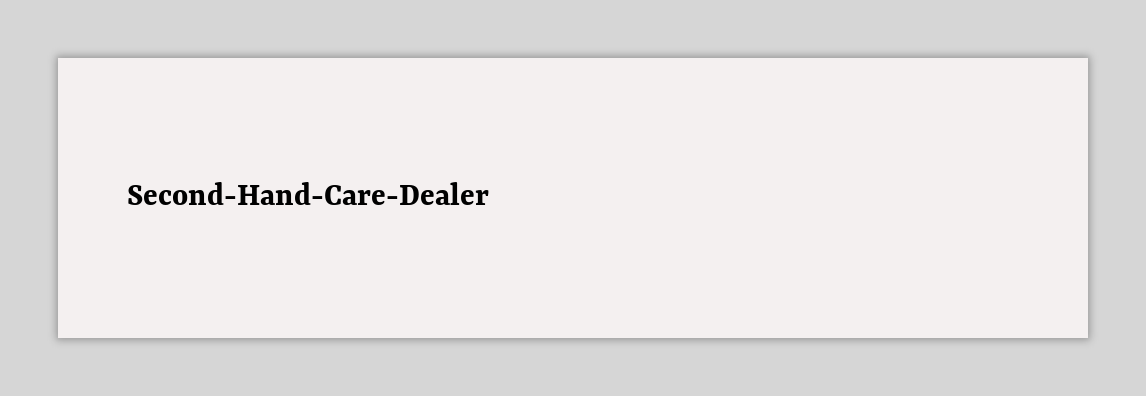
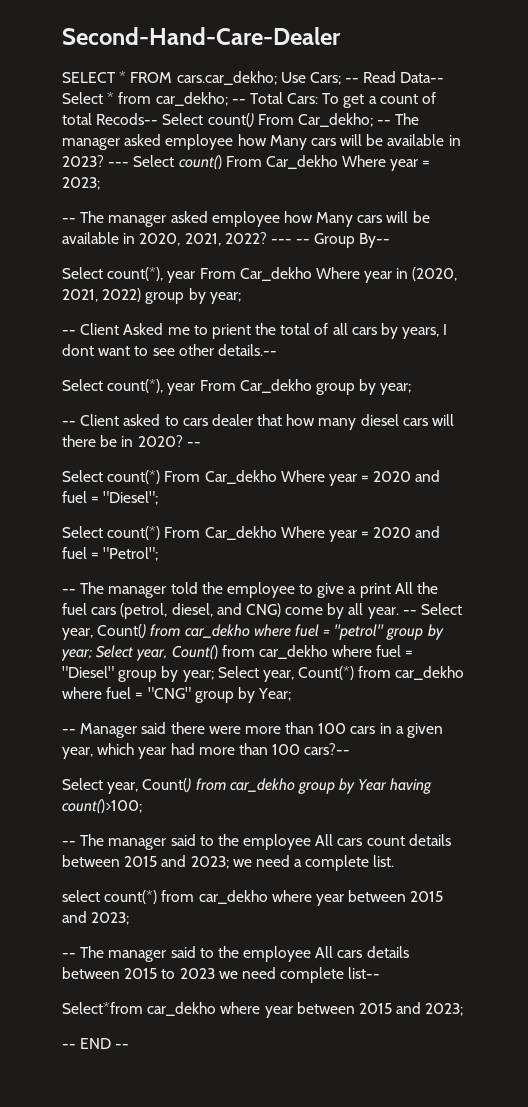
(489, 193) none -> [62,71,445,85] [62,92,437,108] [62,113,420,128] [62,134,461,150] [62,155,431,171] [62,177,100,190] [62,211,430,227] [62,232,391,248] [62,267,458,283] [62,288,241,304] [62,323,448,339] [62,344,277,356] [62,379,412,395] [62,414,455,430] [62,435,201,447] [62,470,441,486] [62,491,159,505] [62,526,441,542] [62,547,159,561] [62,582,439,598] [62,603,463,619] [62,624,444,640] [61,645,414,661] [62,666,465,682] [62,687,292,703] [62,722,444,738] [62,743,351,759] [62,778,433,794] [62,799,142,814] [62,834,451,850] [62,855,395,871] [62,890,444,906] [62,911,130,925] [62,946,409,962] [62,967,381,983] [62,1002,464,1018] [62,1038,130,1049] // SELECT * FROM cars.car_dekho; Use Cars; -- Read Data-- Select * from car_dekho; -- Total Cars: To get a count of total Recods-- Select count() From Car_dekho; -- The manager asked employee how Many cars will be available in 2023? --- Select count() From Car_dekho Where year = 2023; // -- The manager asked employee how Many cars will be available in 2020, 2021, 2022? --- -- Group By-- // Select count(*), year From Car_dekho Where year in (2020, 2021, 2022) group by year; // -- Client Asked me to prient the total of all cars by years, I dont want to see other details.-- // Select count(*), year From Car_dekho group by year; // -- Client asked to cars dealer that how many diesel cars will there be in 2020? -- // Select count(*) From Car_dekho Where year = 2020 and fuel = "Diesel"; // Select count(*) From Car_dekho Where year = 2020 and fuel = "Petrol"; // -- The manager told the employee to give a print All the fuel cars (petrol, diesel, and CNG) come by all year. -- Select year, Count() from car_dekho where fuel = "petrol" group by year; Select year, Count() from car_dekho where fuel = "Diesel" group by year; Select year, Count(*) from car_dekho where fuel = "CNG" group by Year; // -- Manager said there were more than 100 cars in a given year, which year had more than 100 cars?-- // Select year, Count() from car_dekho group by Year having count()>100; // -- The manager said to the employee All cars count details between 2015 and 2023; we need a complete list. // select count(*) from car_dekho where year between 2015 and 2023; // -- The manager said to the employee All cars details between 2015 to 2023 we need complete list-- // Select*from car_dekho where year between 2015 and 2023; // -- END --

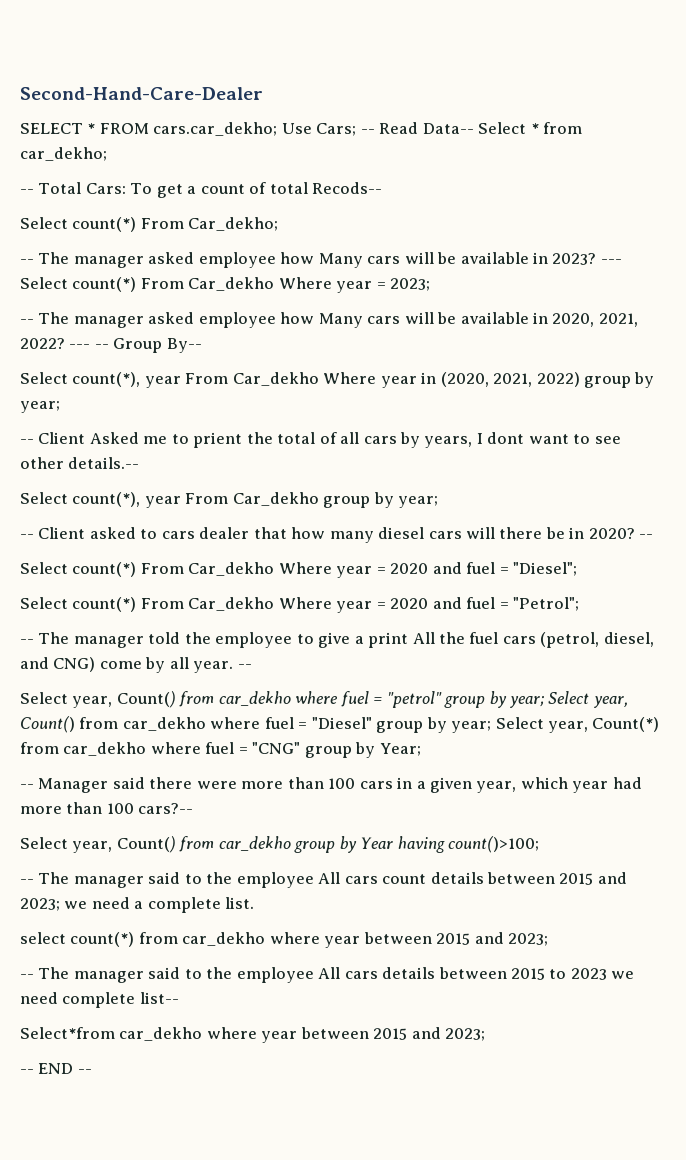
(228, 99) none -> (107, 154) //
[162,113,254,128] Select count() -> [20,217,137,232] // Select count(*)
(373, 120) none -> (279, 224) //
[178,155,222,170] count() -> [72,277,137,292] count(*)
(417, 612) none -> (252, 666) //

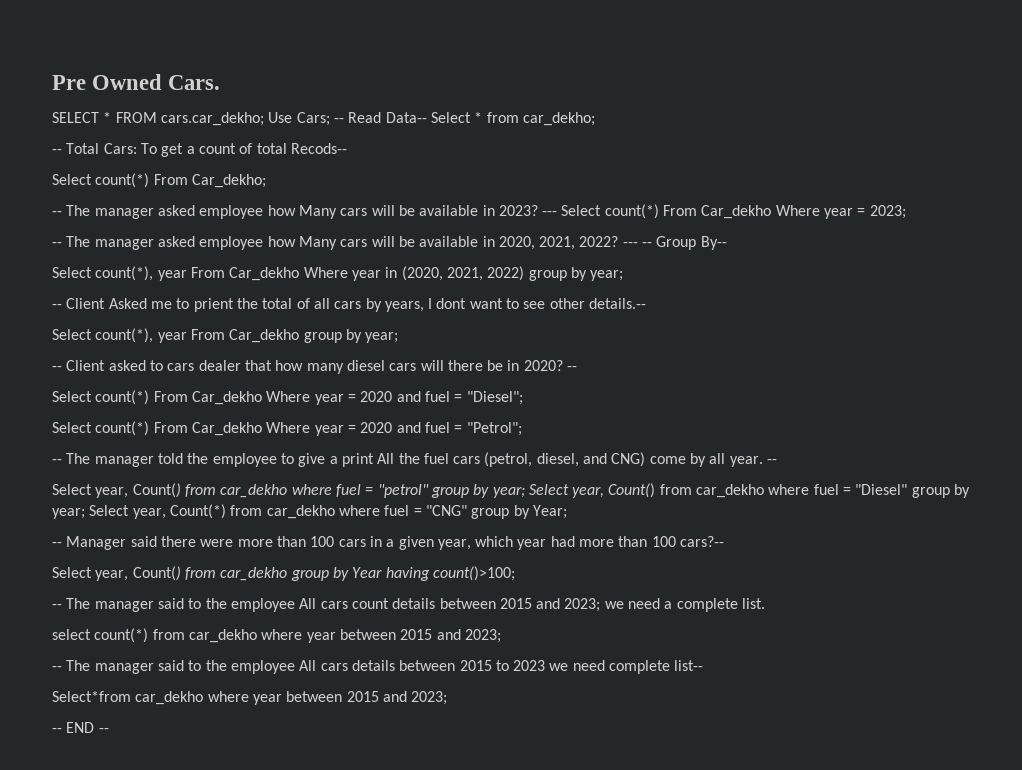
[20,87,263,100] Second-Hand-Care-Dealer -> [52,74,221,90] Pre Owned Cars.

